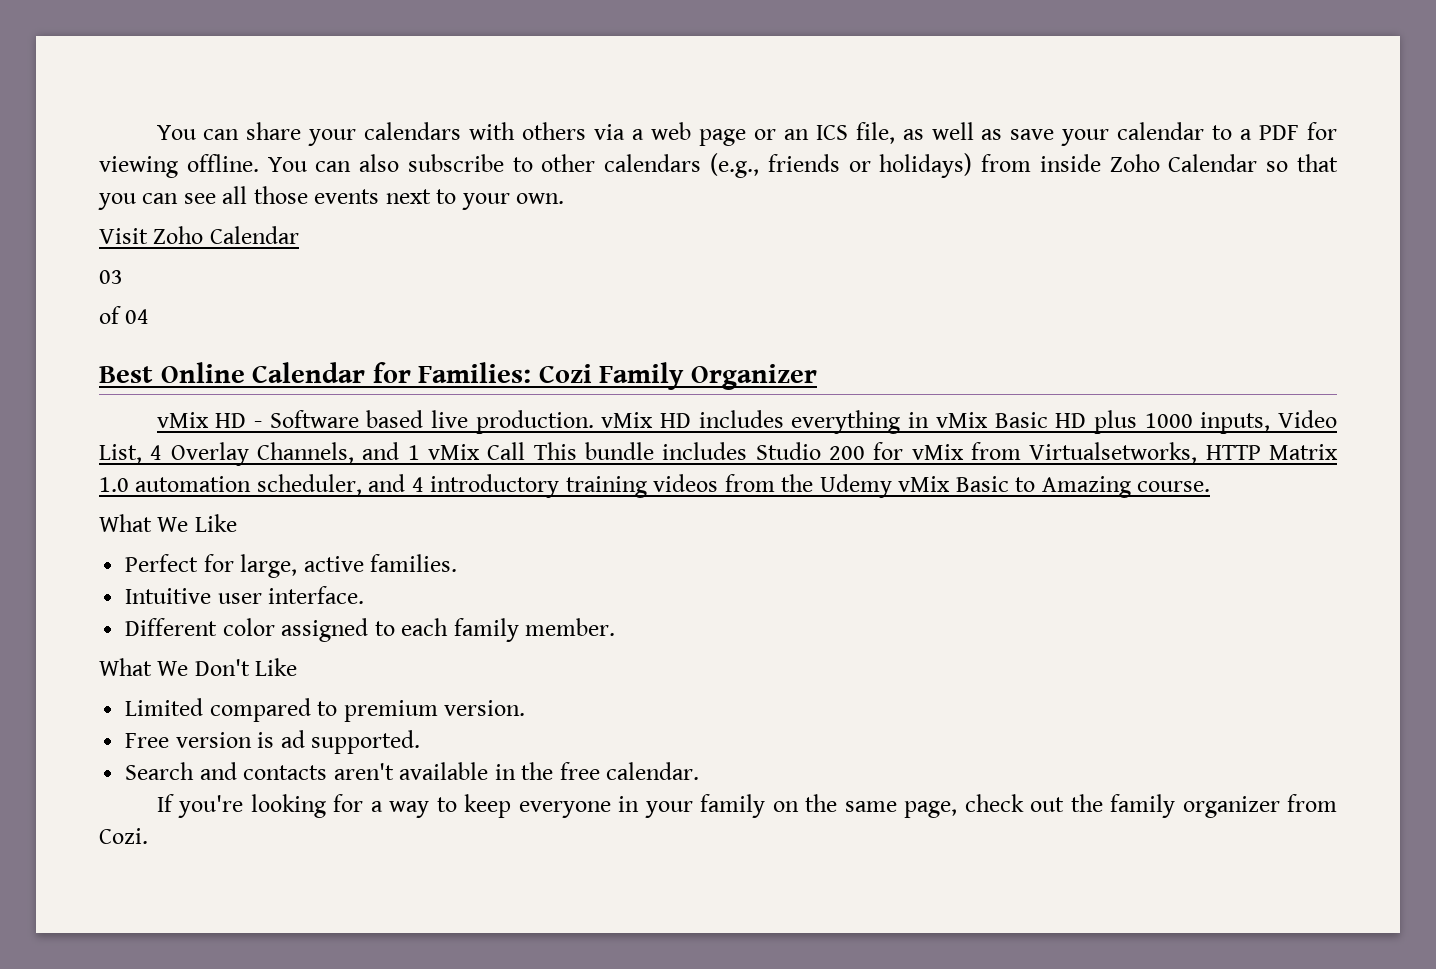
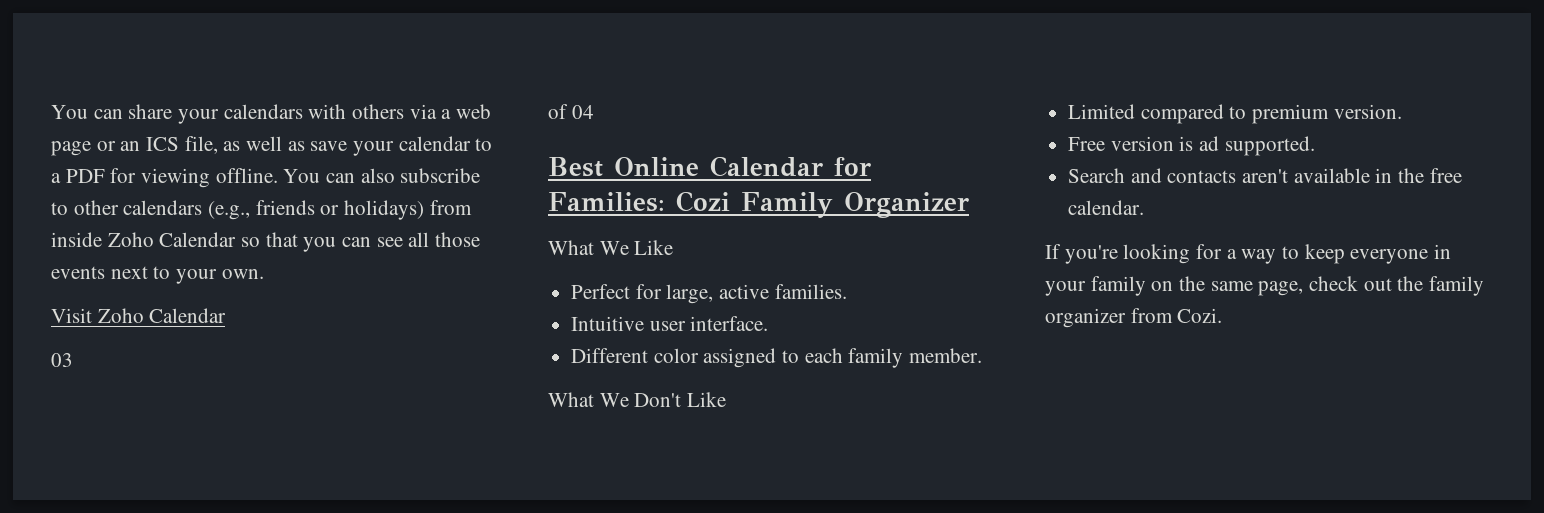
[156,410,1337,434] [99,442,1338,466] [99,474,1211,498] // vMix HD - Software based live production. vMix HD includes everything in vMix Basic HD plus 1000 inputs, Video List, 4 Overlay Channels, and 1 vMix Call This bundle includes Studio 200 for vMix from Virtualsetworks, HTTP Matrix 1.0 automation scheduler, and 4 introductory training videos from the Udemy vMix Basic to Amazing course. -> (969, 205) none

